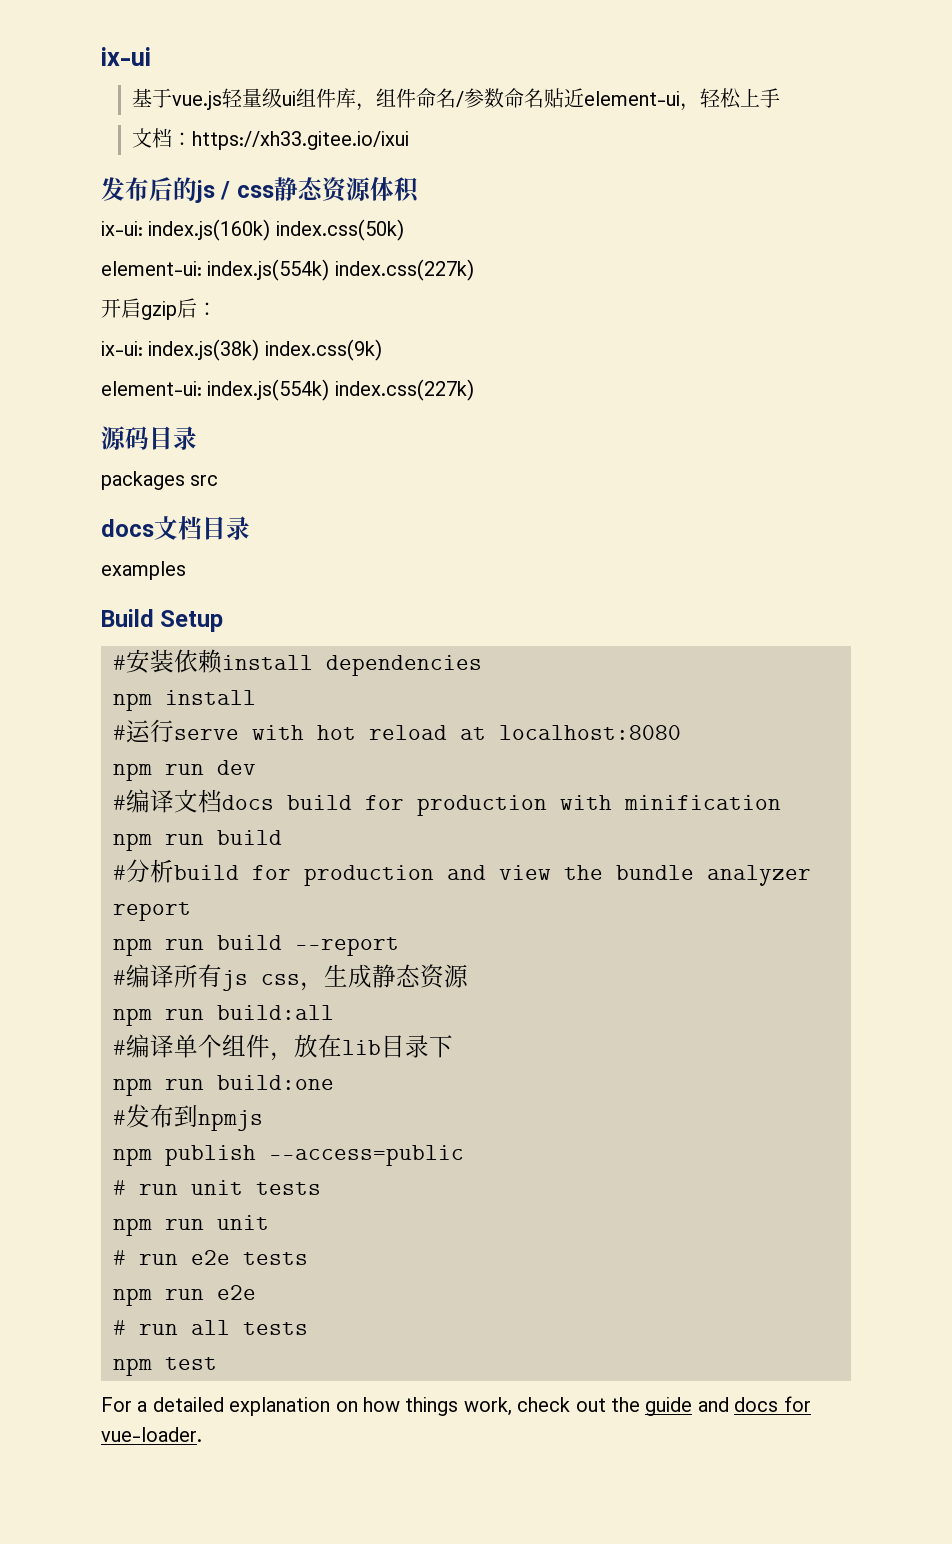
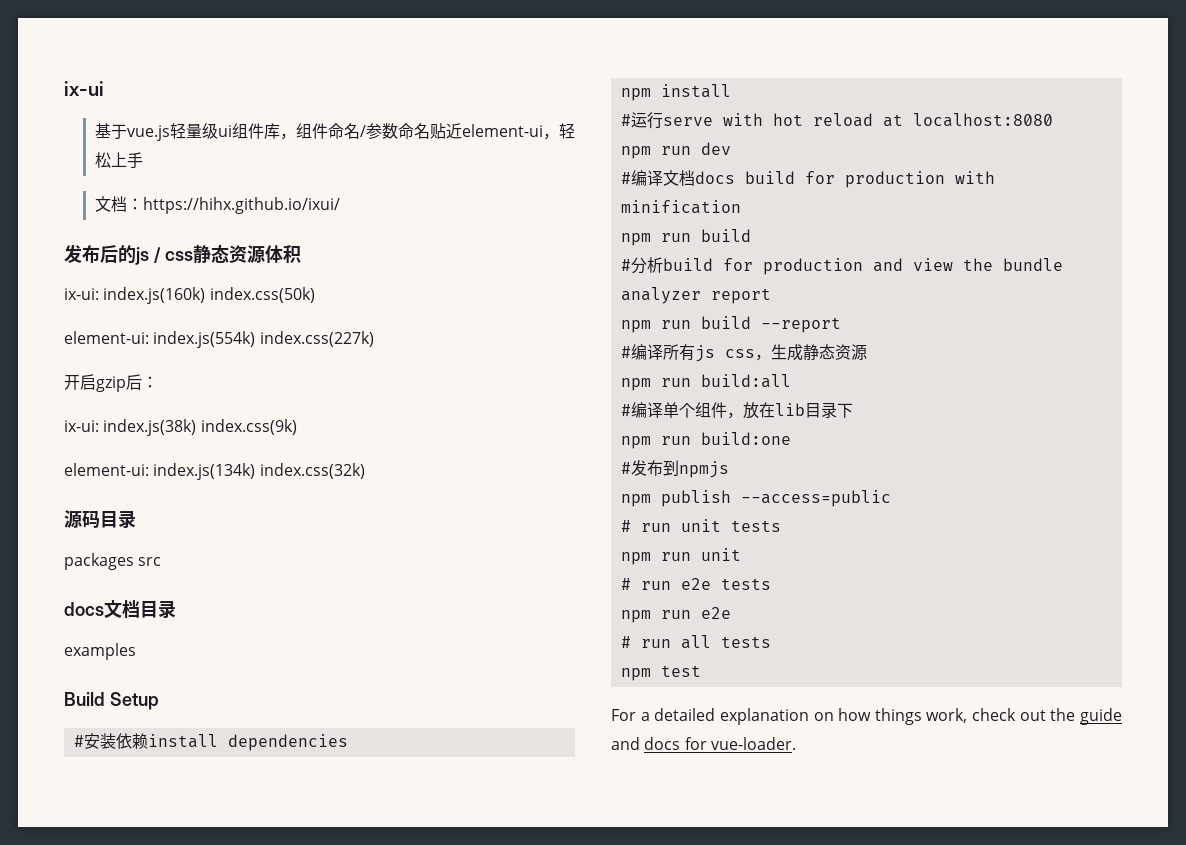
[191,131,409,150] https://xh33.gitee.io/ixui -> [142,197,340,214] https://hihx.github.io/ixui/
[207,379,474,401] index.js(554k) index.css(227k) -> [153,463,365,480] index.js(134k) index.css(32k)

